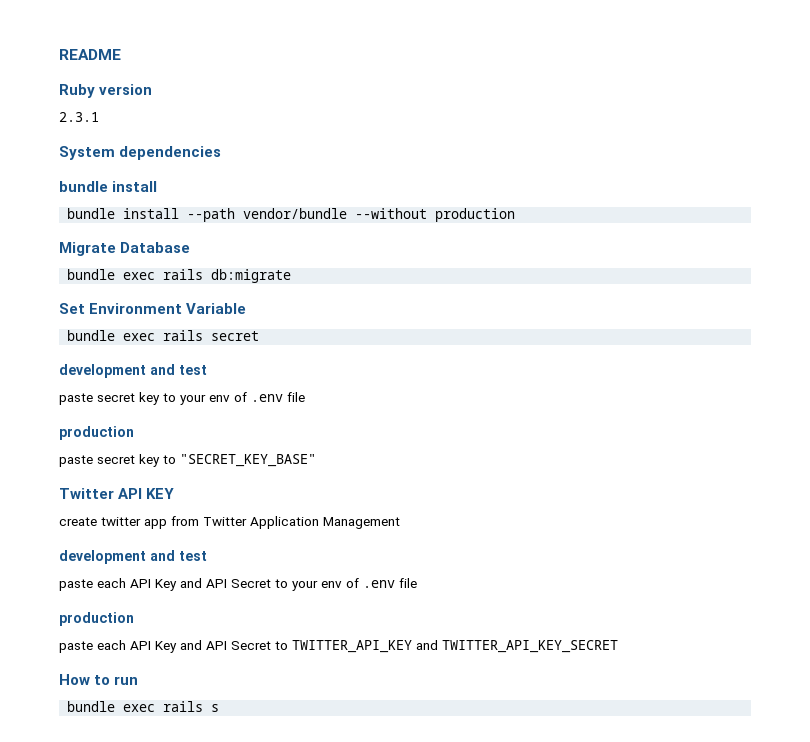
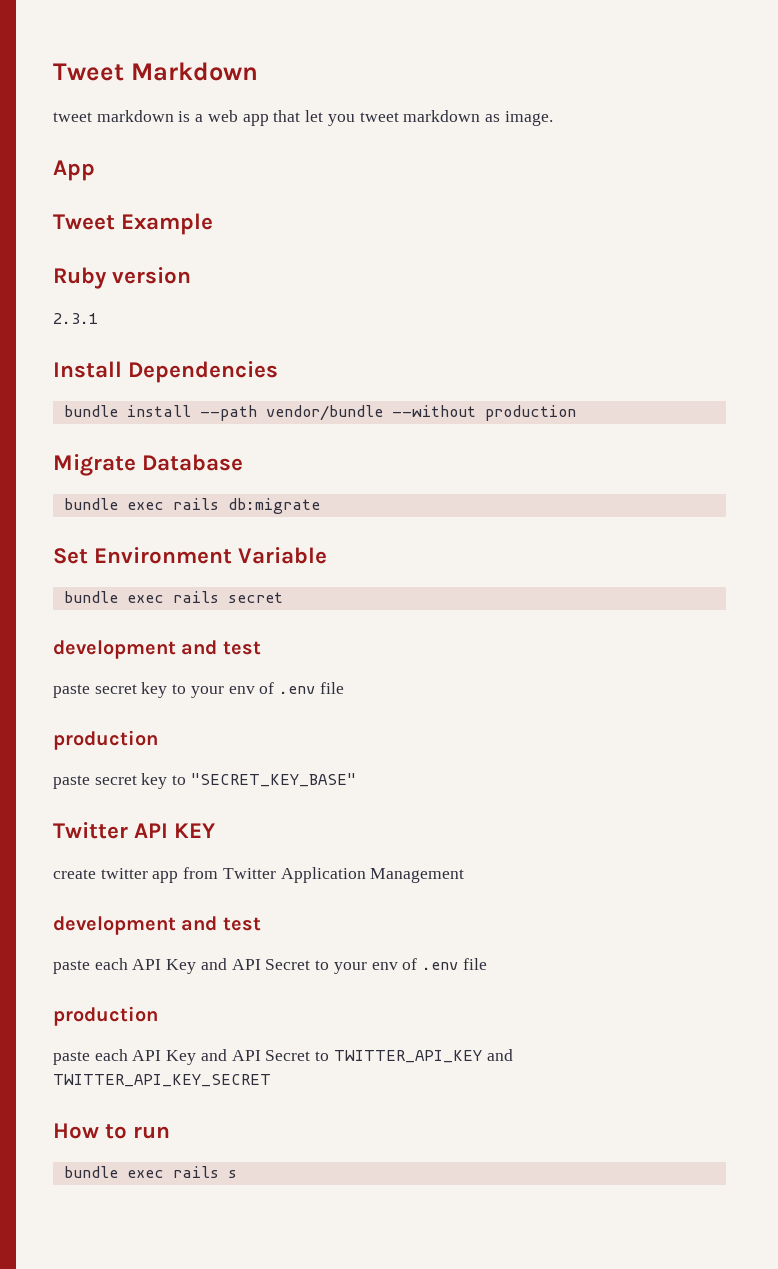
[59,49,121,60] README -> [53,62,258,81] [53,110,553,126] [53,160,95,181] [53,213,214,235] Tweet Markdown // tweet markdown is a web app that let you tweet markdown as image. // App // Tweet Example
[59,146,222,160] [59,181,158,192] System dependencies // bundle install -> [53,361,279,383] Install Dependencies

